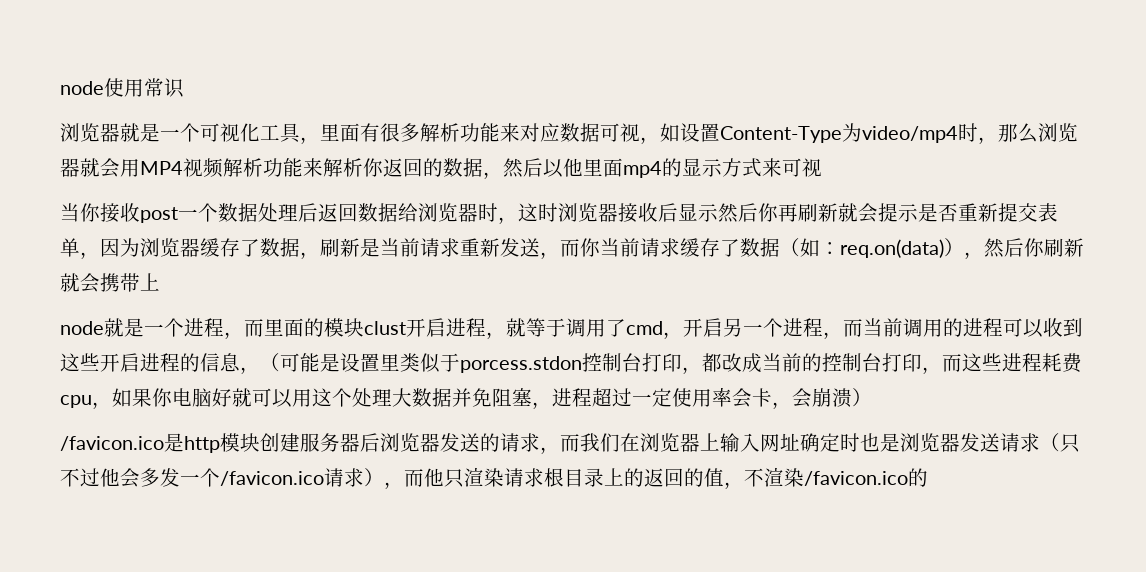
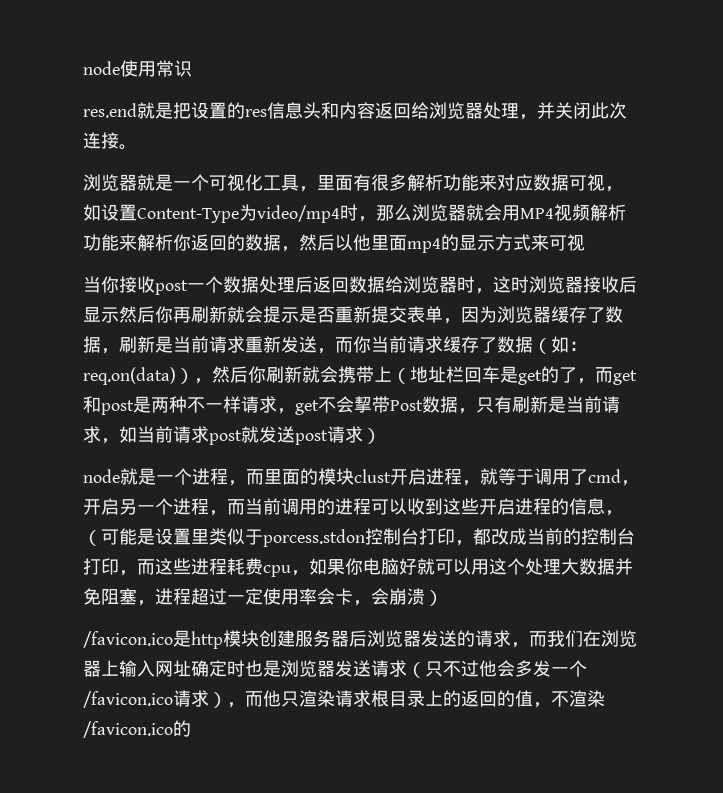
(184, 88) none -> [83,102,627,120] [83,132,137,150] // res.end就是把设置的res信息头和内容返回给浏览器处理，并关闭此次连接。
(160, 282) none -> [392,366,637,385] [83,396,620,415] [83,426,381,445] （地址栏回车是get的了，而get和post是两种不一样请求，get不会挈带Post数据，只有刷新是当前请求，如当前请求post就发送post请求）

